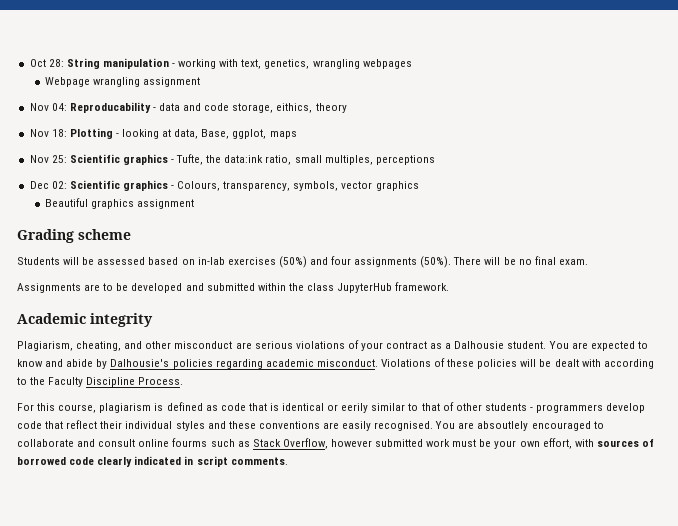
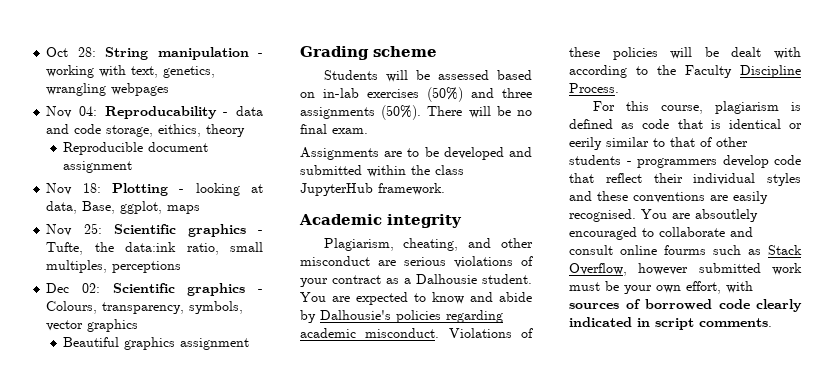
[45,77,201,87] // Webpage wrangling assignment -> (170, 89) none
(347, 108) none -> [63,142,209,155] [63,161,133,173] // Reproducible document assignment
[331,256,352,265] four -> [502,88,532,98] three

